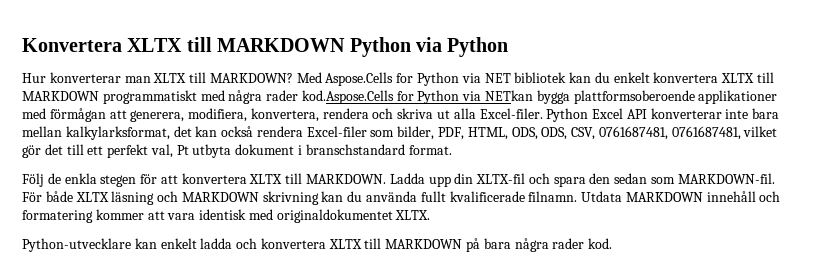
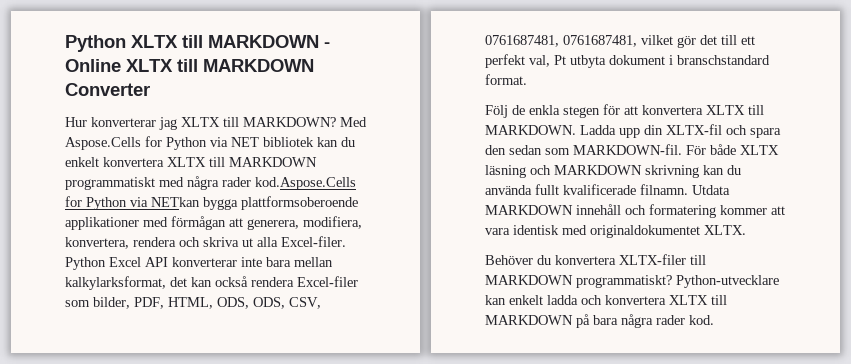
[22,37,509,57] Konvertera XLTX till MARKDOWN Python via Python -> [65,35,330,52] [65,59,314,72] [65,83,150,96] Python XLTX till MARKDOWN - Online XLTX till MARKDOWN Converter
[124,76,151,83] man -> [159,117,177,130] jag
(431, 215) none -> [485,254,706,265] [485,275,672,288] Behöver du konvertera XLTX-filer till MARKDOWN programmatiskt?

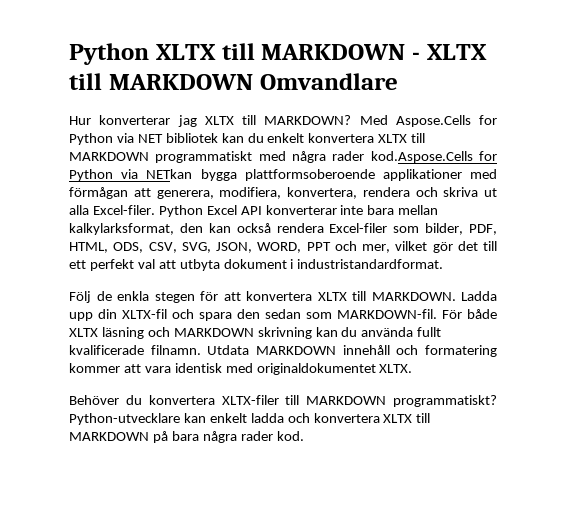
[65,59,314,72] [65,83,150,96] Online XLTX till MARKDOWN Converter -> [426,44,487,60] [69,73,398,90] XLTX till MARKDOWN Omvandlare
[170,277,187,287] det -> [179,223,203,233] den
[253,297,321,309] [485,35,637,47] ODS, CSV, 0761687481, 0761687481, -> [148,241,390,253] CSV, SVG, JSON, WORD, PPT och mer,
[529,55,566,67] val, Pt -> [137,259,176,269] val att
[677,55,770,65] [485,74,527,85] branschstandard format. -> [297,259,444,269] industristandardformat.

